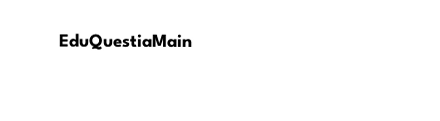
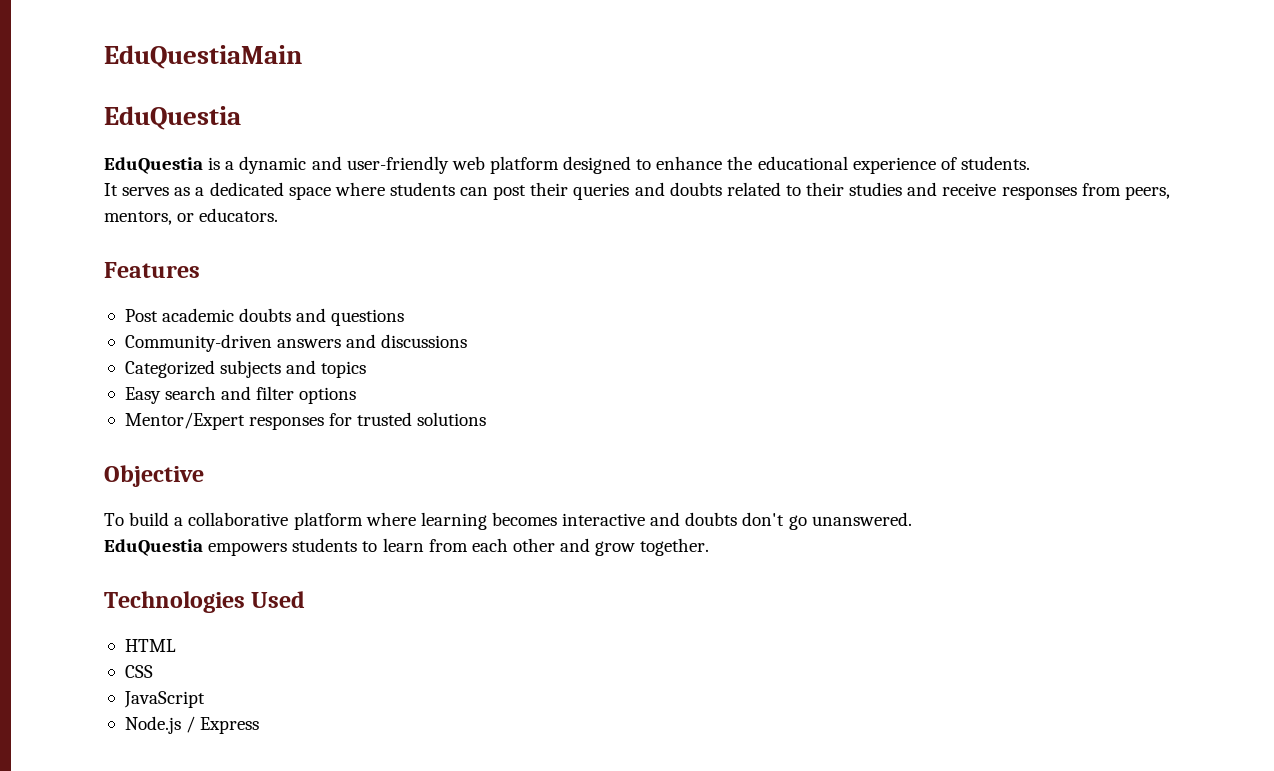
(193, 41) none -> [104,106,241,130] [104,156,1030,174] [104,182,1170,200] [104,208,279,225] [104,262,200,278] [124,308,405,326] [124,334,468,352] [124,360,367,378] [124,386,357,404] [124,412,487,430] [104,465,204,487] [104,512,912,530] [104,538,710,556] [104,591,306,613] [124,639,176,652] [124,665,153,678] [123,691,205,708] [124,716,260,734] // EduQuestia // EduQuestia is a dynamic and user-friendly web platform designed to enhance the educational experience of students. // It serves as a dedicated space where students can post their queries and doubts related to their studies and receive responses from peers, mentors, or educators. // Features // Post academic doubts and questions // Community-driven answers and discussions // Categorized subjects and topics // Easy search and filter options // Mentor/Expert responses for trusted solutions // Objective // To build a collaborative platform where learning becomes interactive and doubts don't go unanswered. // EduQuestia empowers students to learn from each other and grow together. // Technologies Used // HTML // CSS // JavaScript // Node.js / Express

